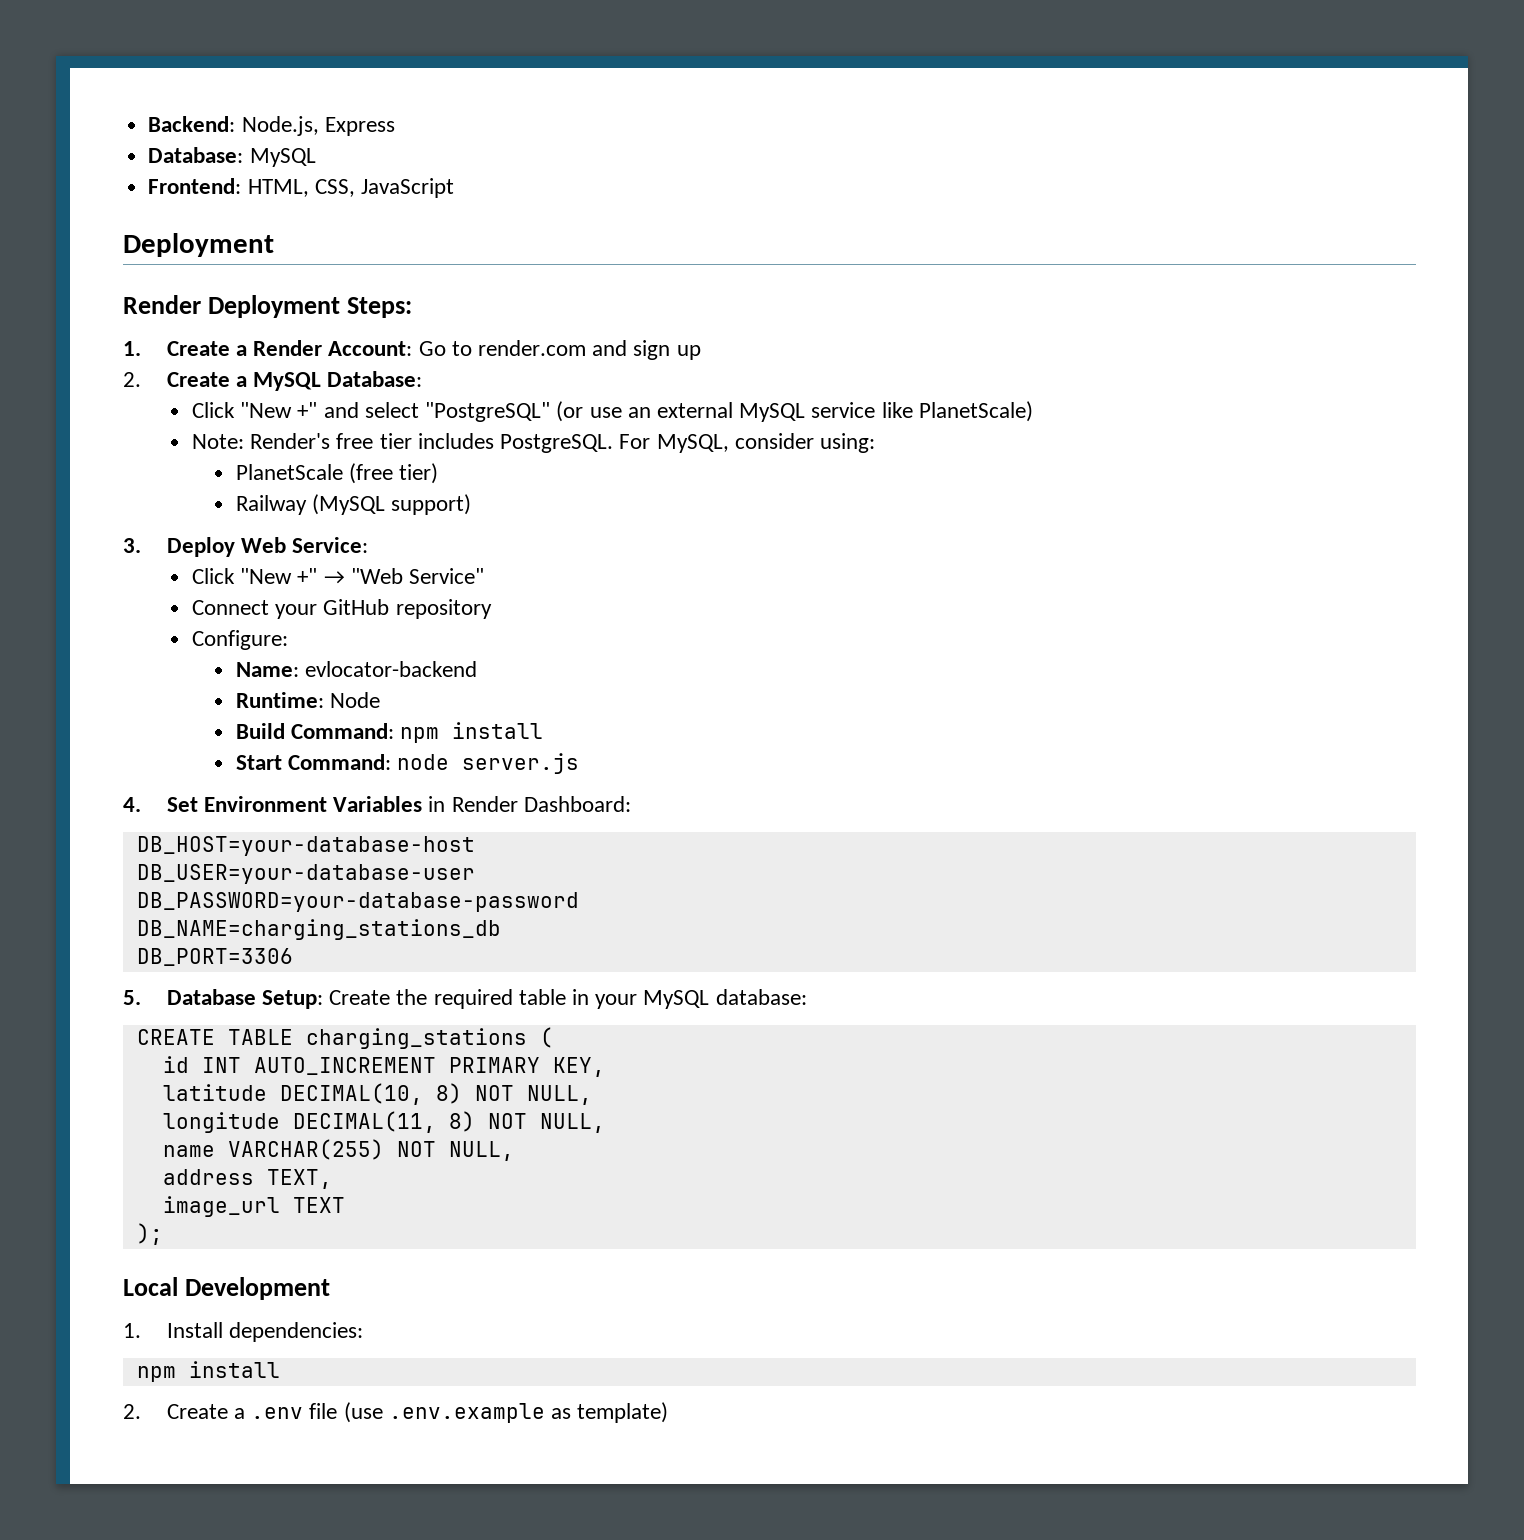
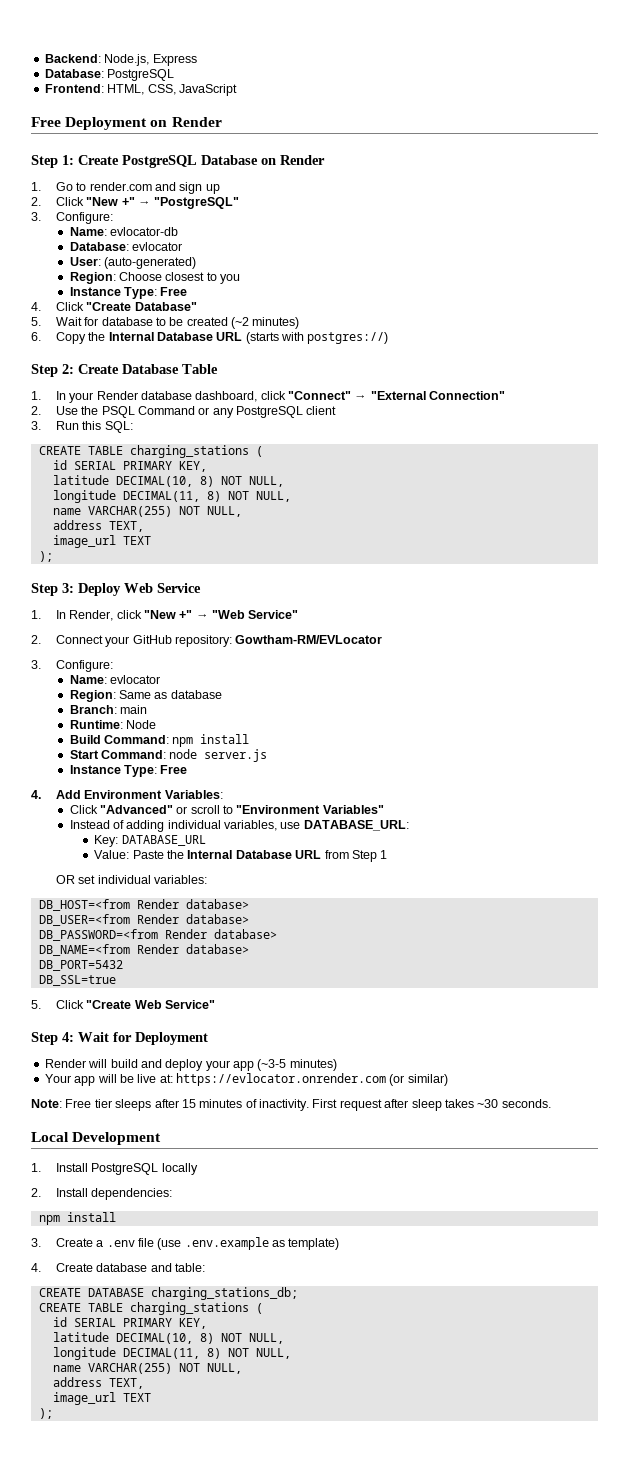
[249,148,316,167] MySQL -> [107,69,175,81] PostgreSQL
[123,233,274,257] [123,295,413,318] [123,340,413,356] Deployment // Render Deployment Steps: // 1. Create a Render Account: -> [31,117,222,130] [31,155,325,168] [31,182,41,191] Free Deployment on Render // Step 1: Create PostgreSQL Database on Render // 1.
[166,371,423,391] [192,401,1033,422] [192,433,875,453] [235,463,439,484] [235,494,472,515] [123,537,369,557] [192,568,485,584] [192,599,492,619] [192,630,289,650] [235,661,477,677] [235,692,380,708] [235,722,544,743] [235,753,580,774] [123,796,631,812] [136,836,475,856] [136,864,475,884] [136,892,579,912] [136,919,501,940] [136,948,293,966] [123,989,807,1009] [136,1027,553,1049] [162,1056,436,1075] Create a MySQL Database: // Click "New +" and select "PostgreSQL" (or use an external MySQL service like PlanetScale) // Note: Render's free tier includes PostgreSQL. For MySQL, consider using: // PlanetScale (free tier) // Railway (MySQL support) // 3. Deploy Web Service: // Click "New +" → "Web Service" // Connect your GitHub repository // Configure: // Name: evlocator-backend // Runtime: Node // Build Command: npm install // Start Command: node server.js // 4. Set Environment Variables in Render Dashboard: // DB_HOST=your-database-host // DB_USER=your-database-user // DB_PASSWORD=your-database-password // DB_NAME=charging_stations_db // DB_PORT=3306 // 5. Database Setup: Create the required table in your MySQL database: // CREATE TABLE charging_stations ( // id INT AUTO_INCREMENT -> [55,197,240,209] [31,212,113,224] [69,227,178,236] [69,242,182,251] [69,257,196,269] [69,272,241,284] [69,287,188,299] [31,302,197,311] [31,317,300,329] [31,332,389,344] [31,364,218,377] [31,391,506,403] [31,406,337,418] [31,421,133,433] [38,445,263,458] [52,460,116,470] Click "New +" → "PostgreSQL" // 3. Configure: // Name: evlocator-db // Database: evlocator // User: (auto-generated) // Region: Choose closest to you // Instance Type: Free // 4. Click "Create Database" // 5. Wait for database to be created (~2 minutes) // 6. Copy the Internal Database URL (starts with postgres://) // Step 2: Create Database Table // 1. In your Render database dashboard, click "Connect" → "External Connection" // 2. Use the PSQL Command or any PostgreSQL client // 3. Run this SQL: // CREATE TABLE charging_stations ( // id SERIAL
[123,1277,331,1300] [123,1323,141,1338] Local Development // 1. -> [31,583,201,596] [31,610,299,621] [31,635,383,647] [31,660,113,672] [69,675,160,684] [69,690,222,702] [69,705,147,714] [69,720,156,729] [69,734,250,747] [69,749,268,762] [69,765,188,777] [31,790,223,799] [69,805,384,814] [69,820,409,832] [94,835,206,847] [94,850,388,862] [55,875,207,884] [38,899,249,911] [38,914,249,926] [38,929,277,941] [38,944,249,956] [38,960,123,971] [38,975,116,986] [31,1000,215,1009] [31,1032,208,1045] [44,1059,337,1071] [44,1073,448,1086] [31,1099,551,1111] [31,1132,162,1145] [31,1163,198,1175] [31,1188,41,1197] Step 3: Deploy Web Service // 1. In Render, click "New +" → "Web Service" // 2. Connect your GitHub repository: Gowtham-RM/EVLocator // 3. Configure: // Name: evlocator // Region: Same as database // Branch: main // Runtime: Node // Build Command: npm install // Start Command: node server.js // Instance Type: Free // 4. Add Environment Variables: // Click "Advanced" or scroll to "Environment Variables" // Instead of adding individual variables, use DATABASE_URL: // Key: DATABASE_URL // Value: Paste the Internal Database URL from Step 1 // OR set individual variables: // DB_HOST=<from Render database> // DB_USER=<from Render database> // DB_PASSWORD=<from Render database> // DB_NAME=<from Render database> // DB_PORT=5432 // DB_SSL=true // 5. Click "Create Web Service" // Step 4: Wait for Deployment // Render will build and deploy your app (~3-5 minutes) // Your app will be live at: https://evlocator.onrender.com (or similar) // Note: Free tier sleeps after 15 minutes of inactivity. First request after sleep takes ~30 seconds. // Local Development // 1. Install PostgreSQL locally // 2.
[123,1404,141,1419] 2. -> [31,1238,41,1247] 3.
(669, 1412) none -> [31,1263,205,1272] [38,1287,298,1300] [38,1302,263,1315] [52,1317,207,1329] [52,1332,284,1344] [52,1347,291,1360] [52,1363,242,1374] [52,1377,144,1389] [52,1392,151,1405] [38,1408,53,1419] // 4. Create database and table: // CREATE DATABASE charging_stations_db; // CREATE TABLE charging_stations ( // id SERIAL PRIMARY KEY, // latitude DECIMAL(10, 8) NOT NULL, // longitude DECIMAL(11, 8) NOT NULL, // name VARCHAR(255) NOT NULL, // address TEXT, // image_url TEXT // );

